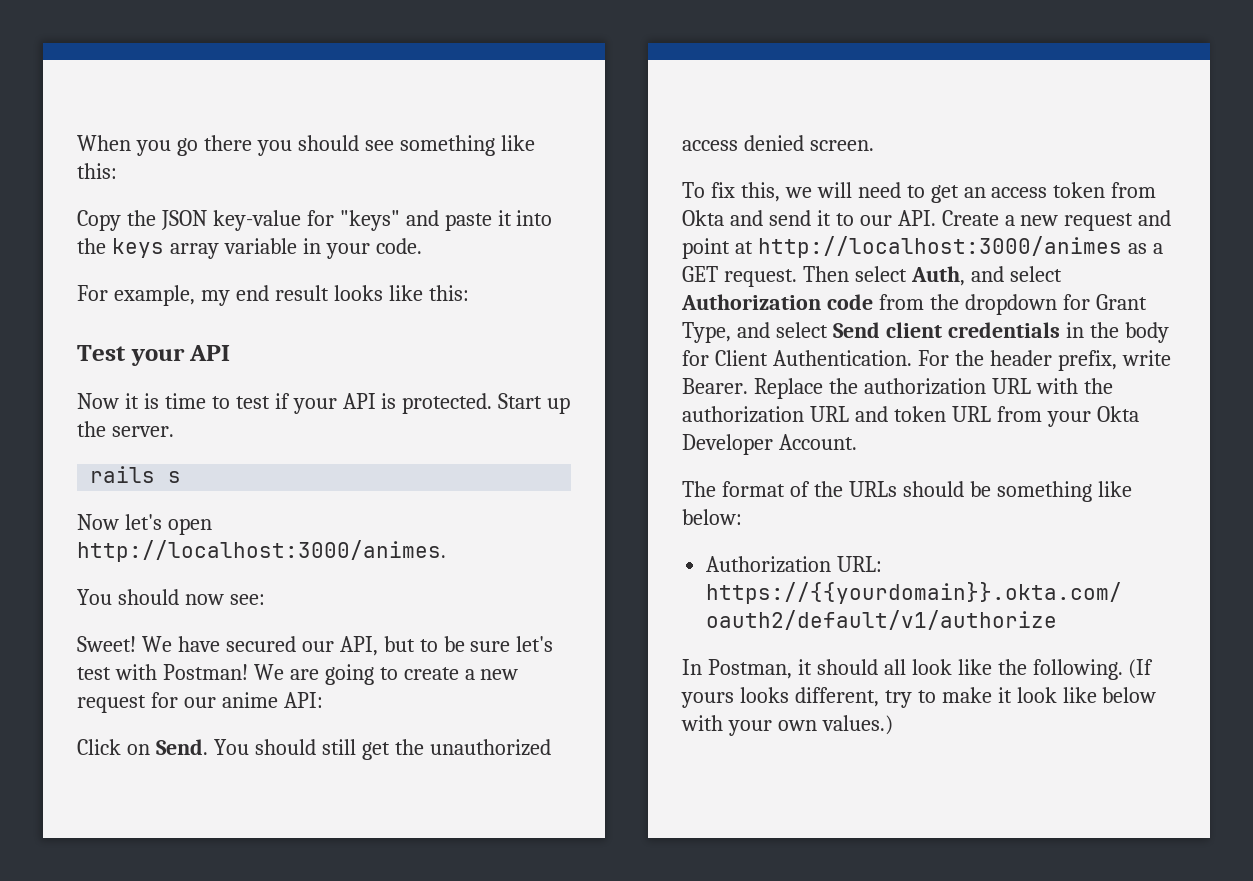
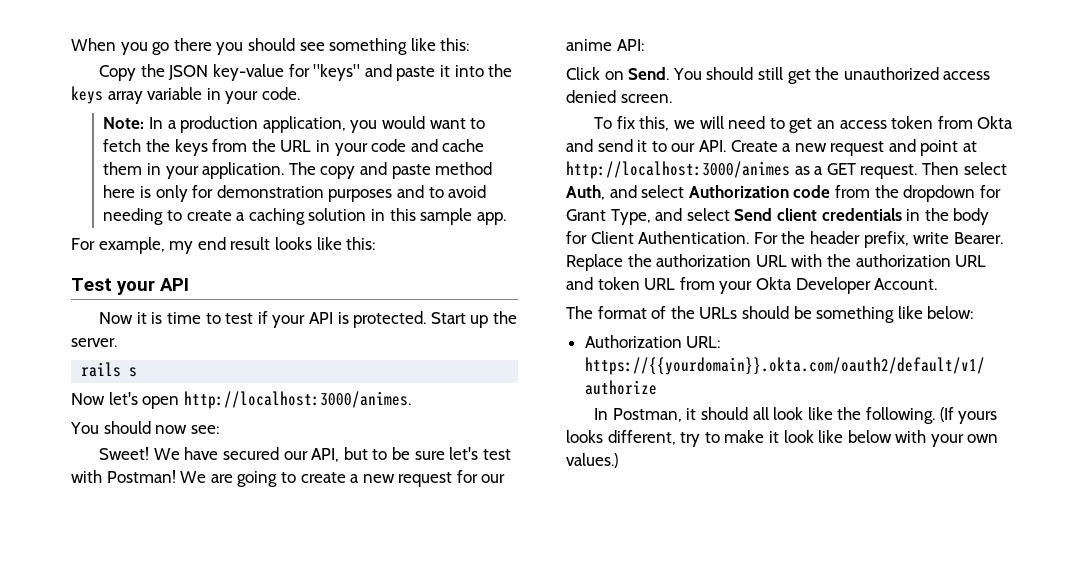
(422, 246) none -> [103,116,486,133] [103,139,485,156] [103,162,493,179] [103,185,487,202] [103,208,506,225] // Note: In a production application, you would want to fetch the keys from the URL in your code and cache them in your application. The copy and paste method here is only for demonstration purposes and to avoid needing to create a caching solution in this sample app.

